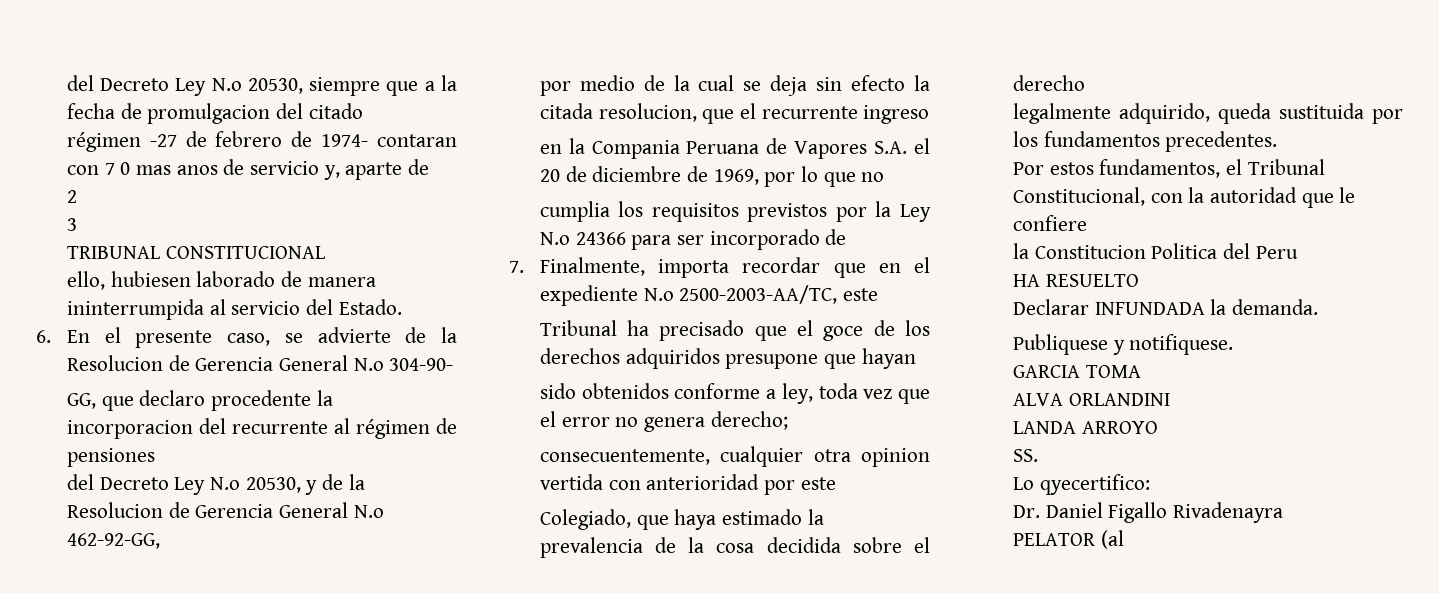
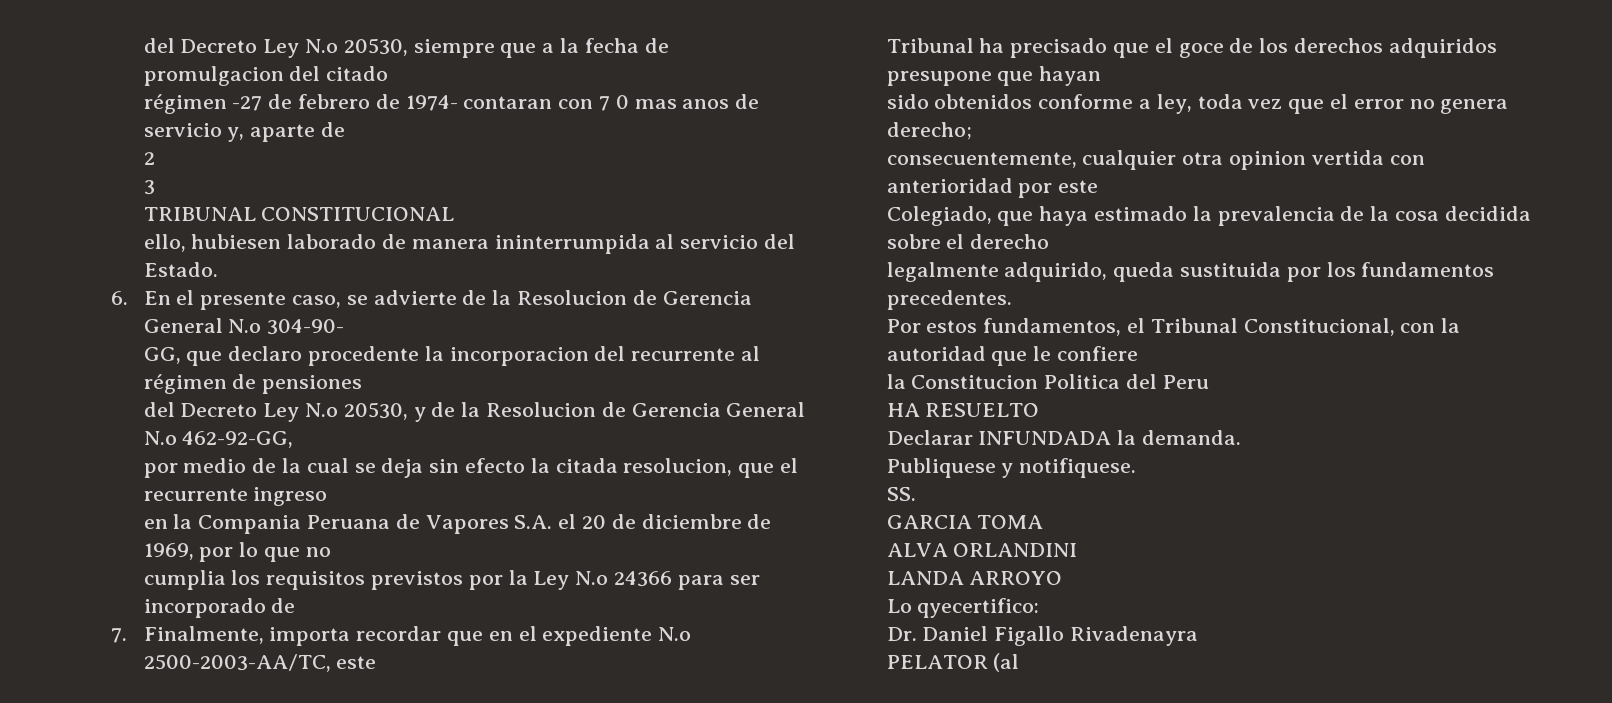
(1234, 344) none -> [886,487,916,501] // SS.
[1012,449,1038,462] // SS. -> (1063, 578) none

